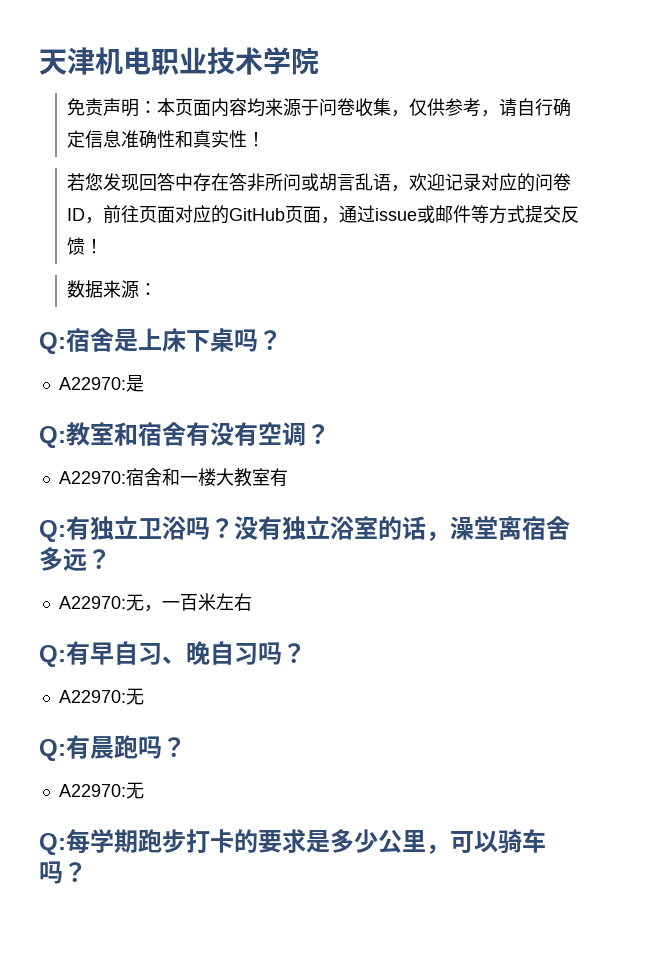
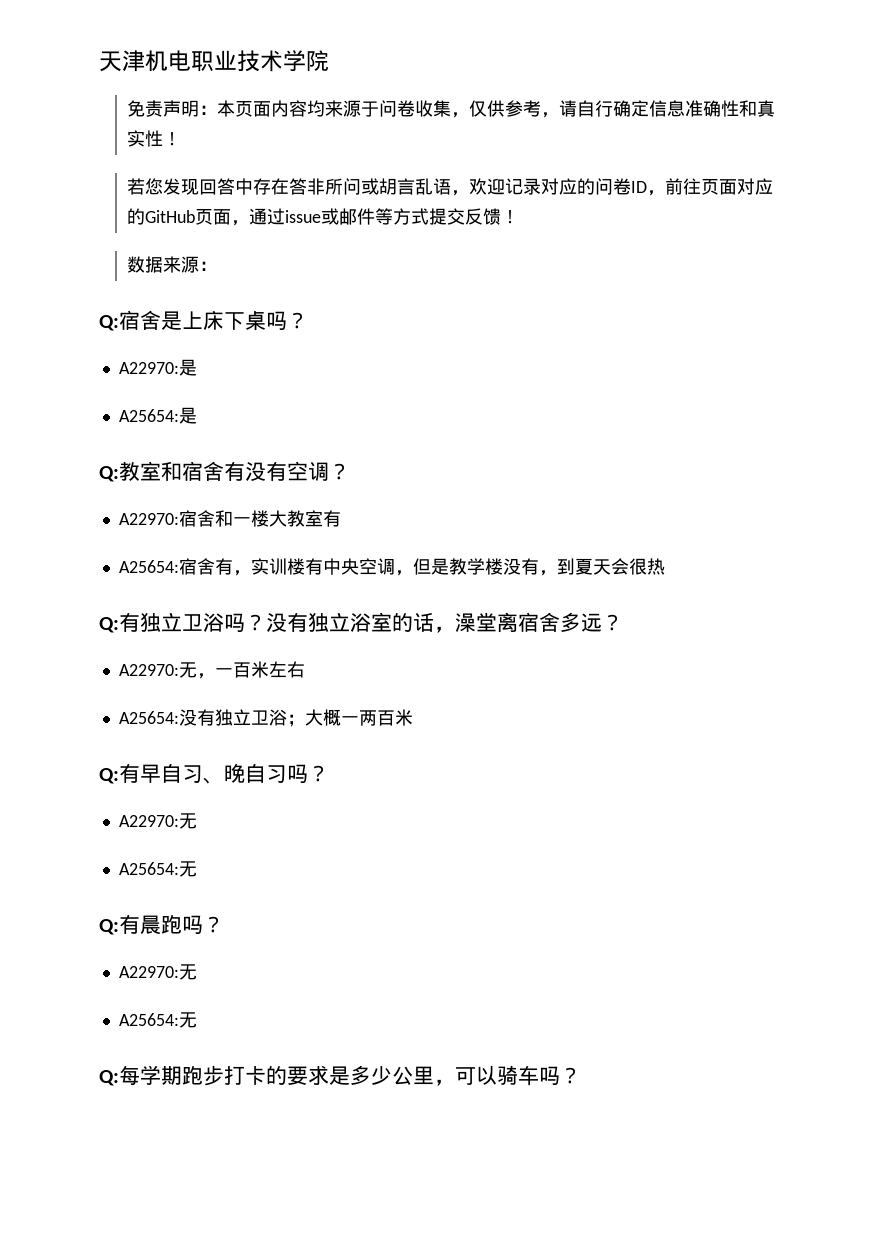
(144, 383) none -> [118,407,197,424] // A25654:是
(288, 477) none -> [118,558,665,576] // A25654:宿舍有，实训楼有中央空调，但是教学楼没有，到夏天会很热
(252, 602) none -> [118,709,413,727] // A25654:没有独立卫浴；大概一两百米
(144, 696) none -> [118,861,197,877] // A25654:无
(144, 790) none -> [118,1012,197,1028] // A25654:无

